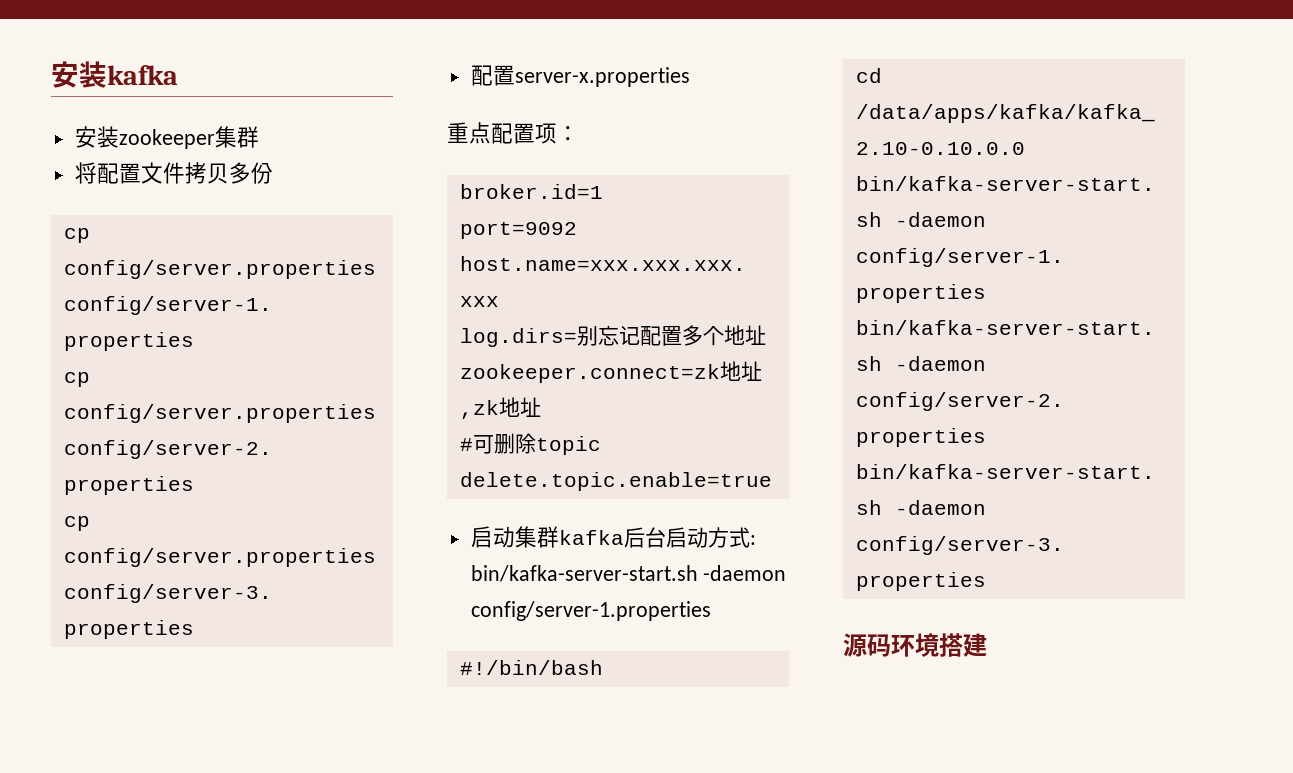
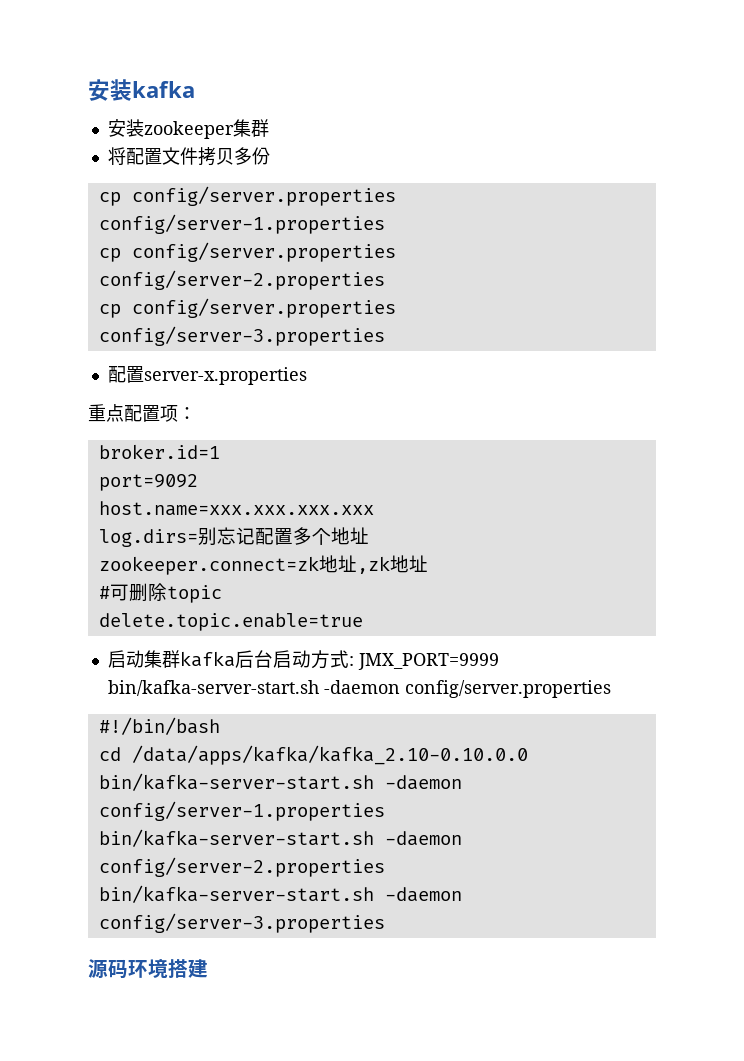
[470,565,787,582] [470,601,711,621] bin/kafka-server-start.sh -daemon config/server-1.properties -> [357,653,499,670] [107,680,611,698] JMX_PORT=9999 bin/kafka-server-start.sh -daemon config/server.properties

